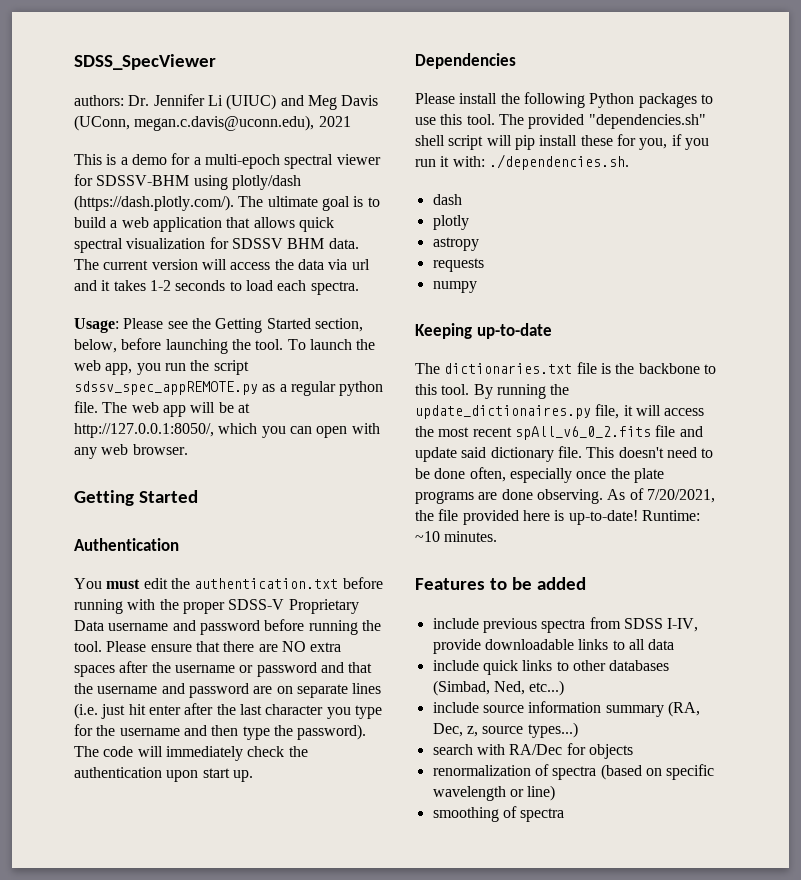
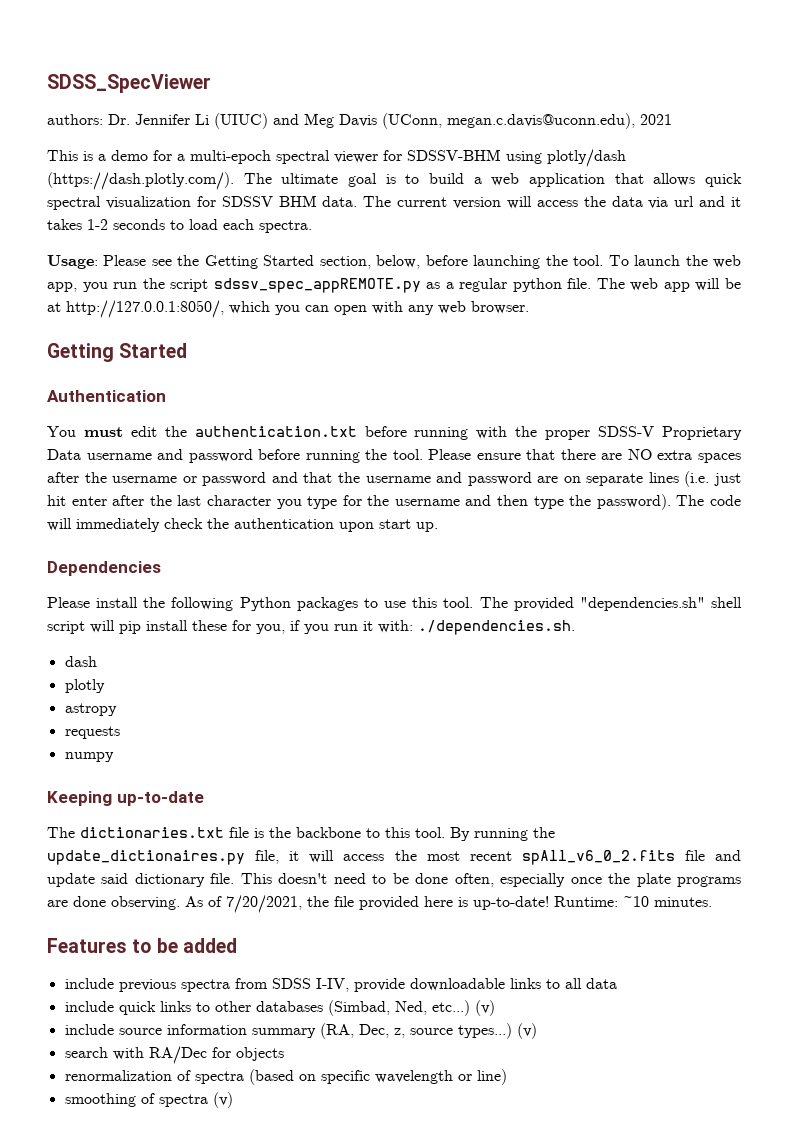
(565, 688) none -> [474,1000,495,1016] (v)
(578, 730) none -> [516,1023,537,1039] (v)
(565, 815) none -> [212,1092,233,1108] (v)

